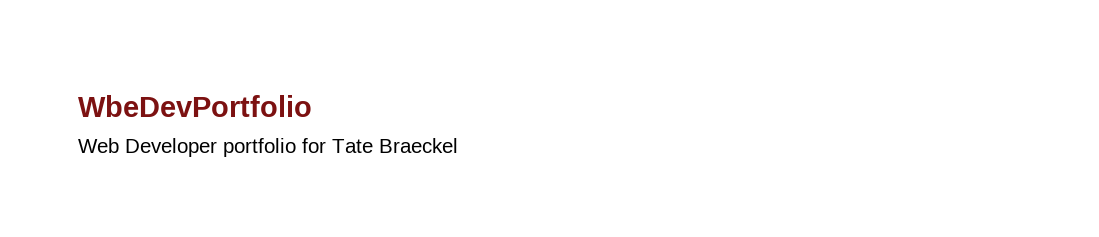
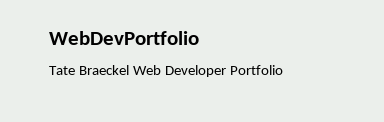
[78,95,312,117] [78,138,458,157] WbeDevPortfolio // Web Developer portfolio for Tate Braeckel -> [49,31,199,45] [49,65,283,77] WebDevPortfolio // Tate Braeckel Web Developer Portfolio

